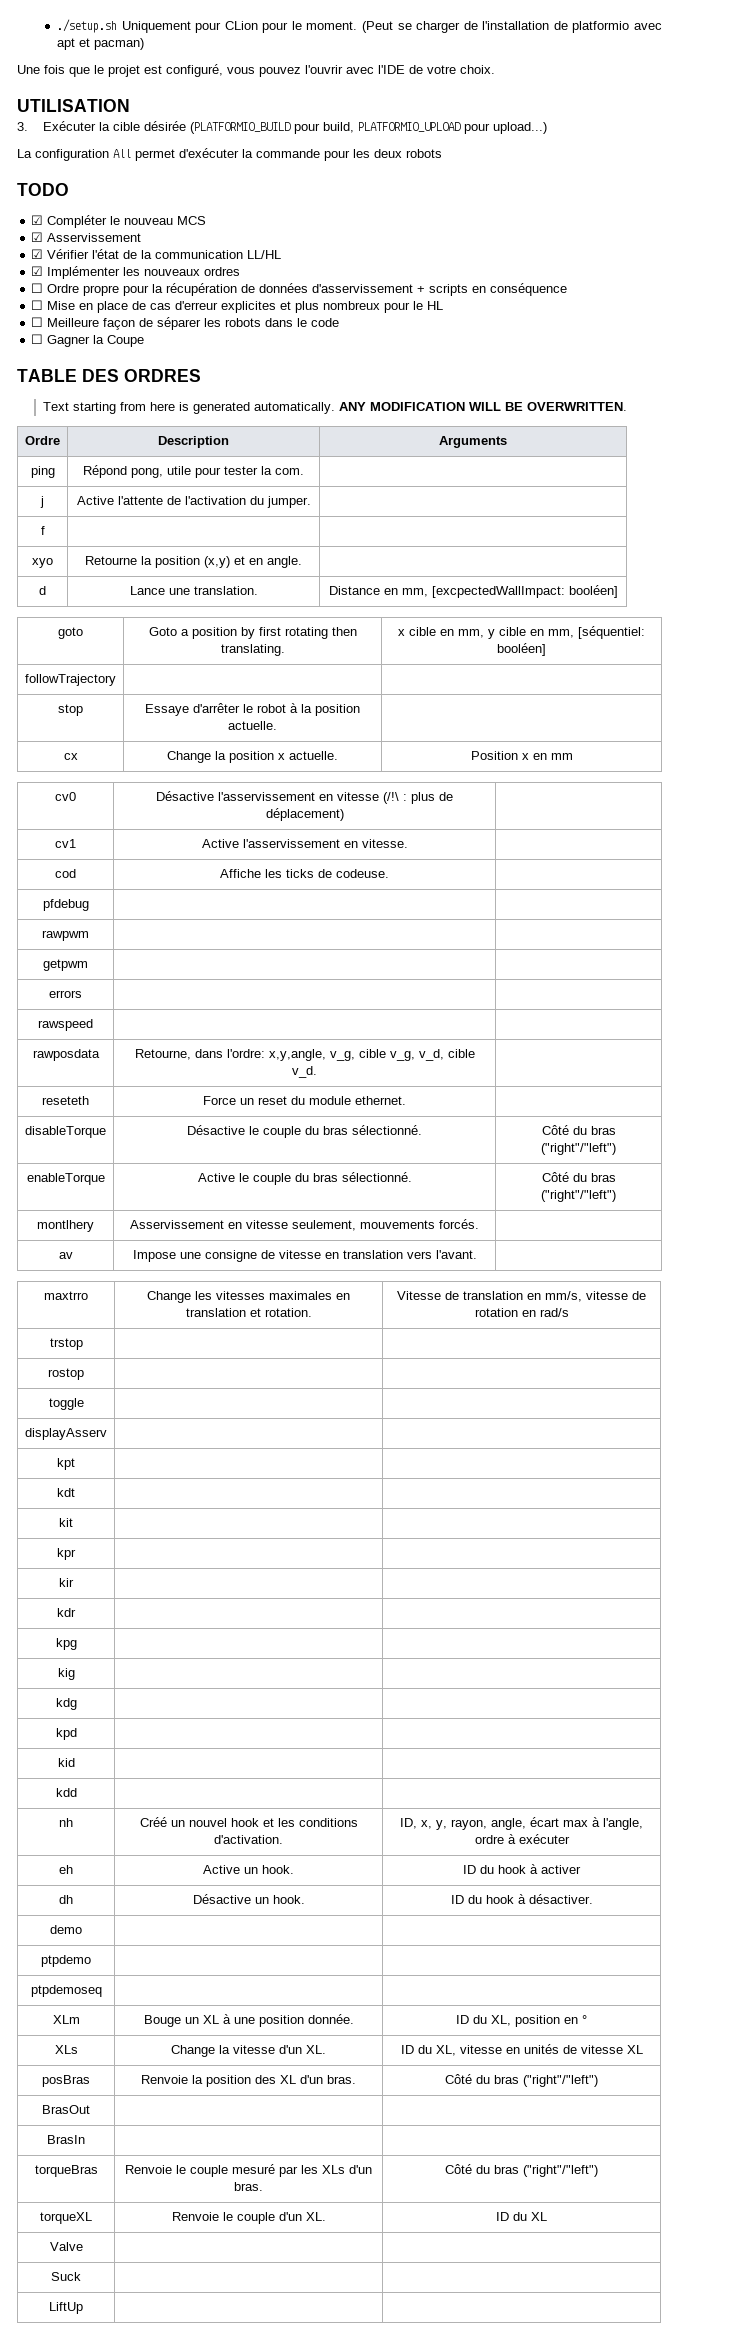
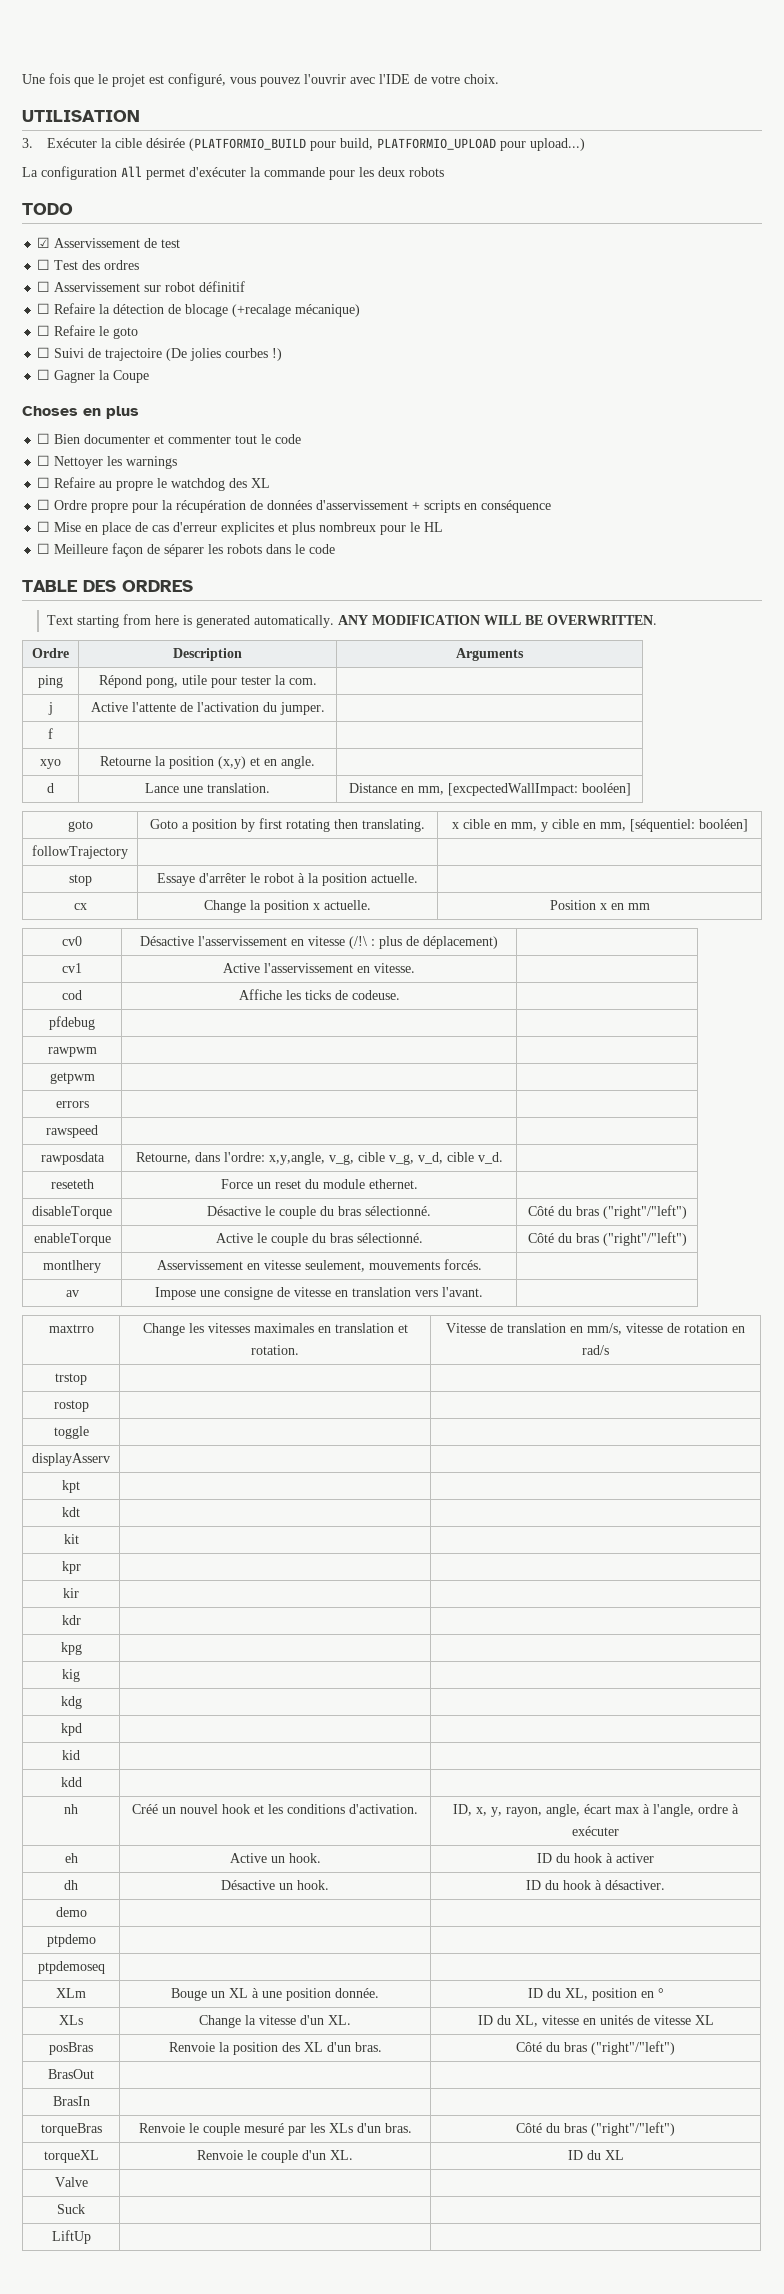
[56,19,662,33] [56,38,144,50] ./setup.sh Uniquement pour CLion pour le moment. (Peut se charger de l'installation de platformio avec apt et pacman) // -> (22, 79) none
[47,215,207,228] [31,232,142,242] [31,249,282,259] [31,266,241,279] Compléter le nouveau MCS // ☑ Asservissement // ☑ Vérifier l'état de la communication LL/HL // ☑ Implémenter les nouveaux ordres -> [54,238,181,248] [37,259,140,270] [37,281,246,292] [37,303,361,317] [37,325,139,339] [37,347,283,361] [37,369,150,383] [22,406,139,419] [37,433,302,444] [37,455,178,469] [37,477,271,491] Asservissement de test // ☐ Test des ordres // ☐ Asservissement sur robot définitif // ☐ Refaire la détection de blocage (+recalage mécanique) // ☐ Refaire le goto // ☐ Suivi de trajectoire (De jolies courbes !) // ☐ Gagner la Coupe // Choses en plus // ☐ Bien documenter et commenter tout le code // ☐ Nettoyer les warnings // ☐ Refaire au propre le watchdog des XL
[31,334,145,347] // ☐ Gagner la Coupe -> (336, 549) none

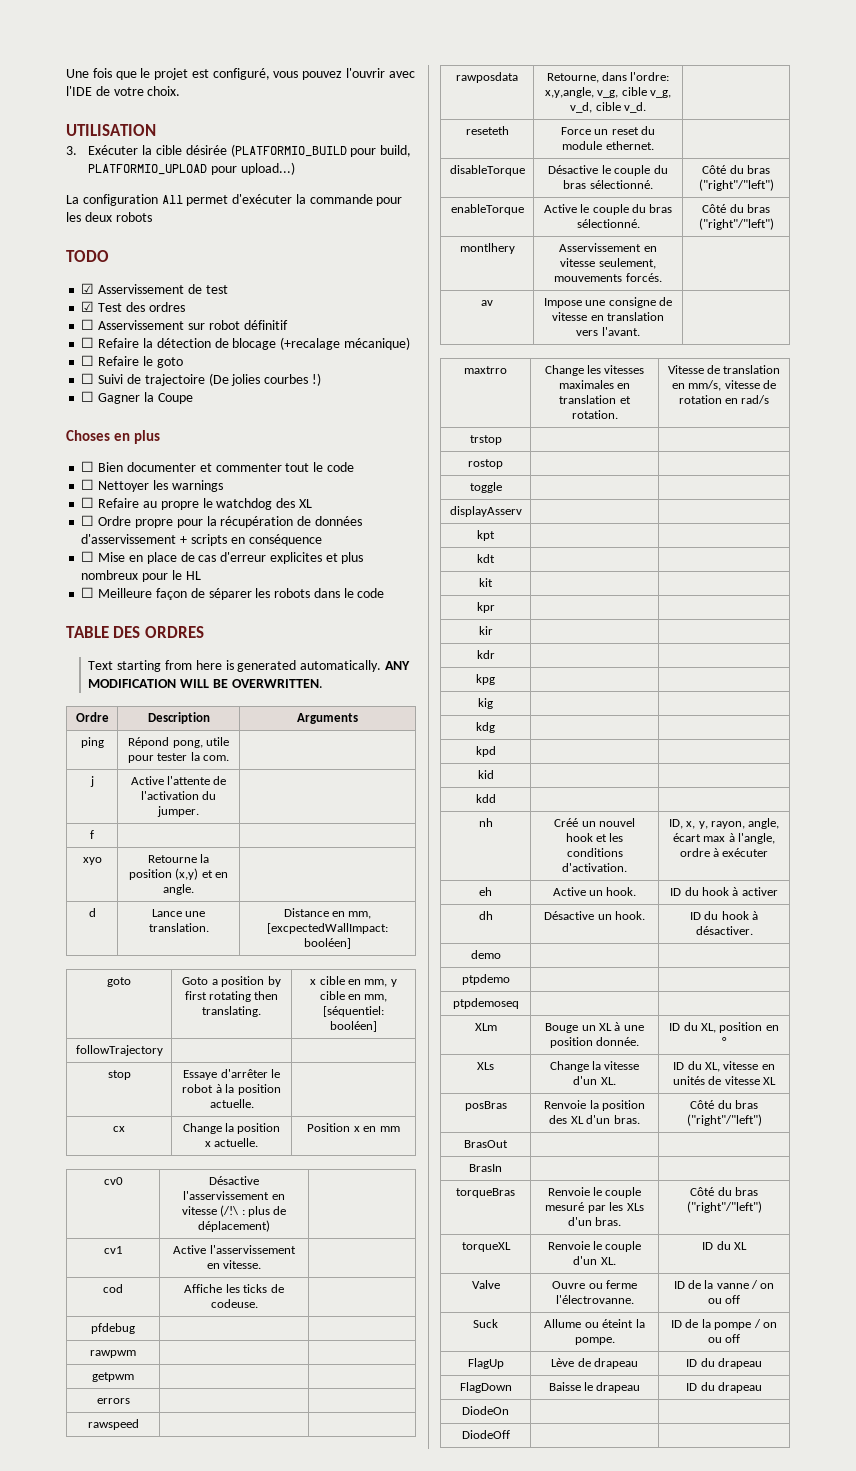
[37,259,51,270] ☐ -> [81,301,95,312] ☑
[57,2204,85,2214] [51,2230,91,2244] | // Suck | | // LiftUp -> [552,1280,637,1289] [555,1295,634,1304] [673,1280,775,1289] [707,1295,741,1304] [473,1319,498,1328] [544,1319,645,1328] [574,1337,615,1345] [671,1319,777,1330] [707,1334,741,1343] [467,1358,504,1369] [551,1358,638,1369] [686,1358,762,1369] [459,1382,512,1393] [548,1382,641,1393] [686,1382,762,1393] [462,1406,509,1415] [461,1430,510,1439] Ouvre ou ferme l'électrovanne. | ID de la vanne / on ou off // Suck | Allume ou éteint la pompe. | ID de la pompe / on ou off // FlagUp | Lève de drapeau | ID du drapeau // FlagDown | Baisse le drapeau | ID du drapeau // DiodeOn | | // DiodeOff

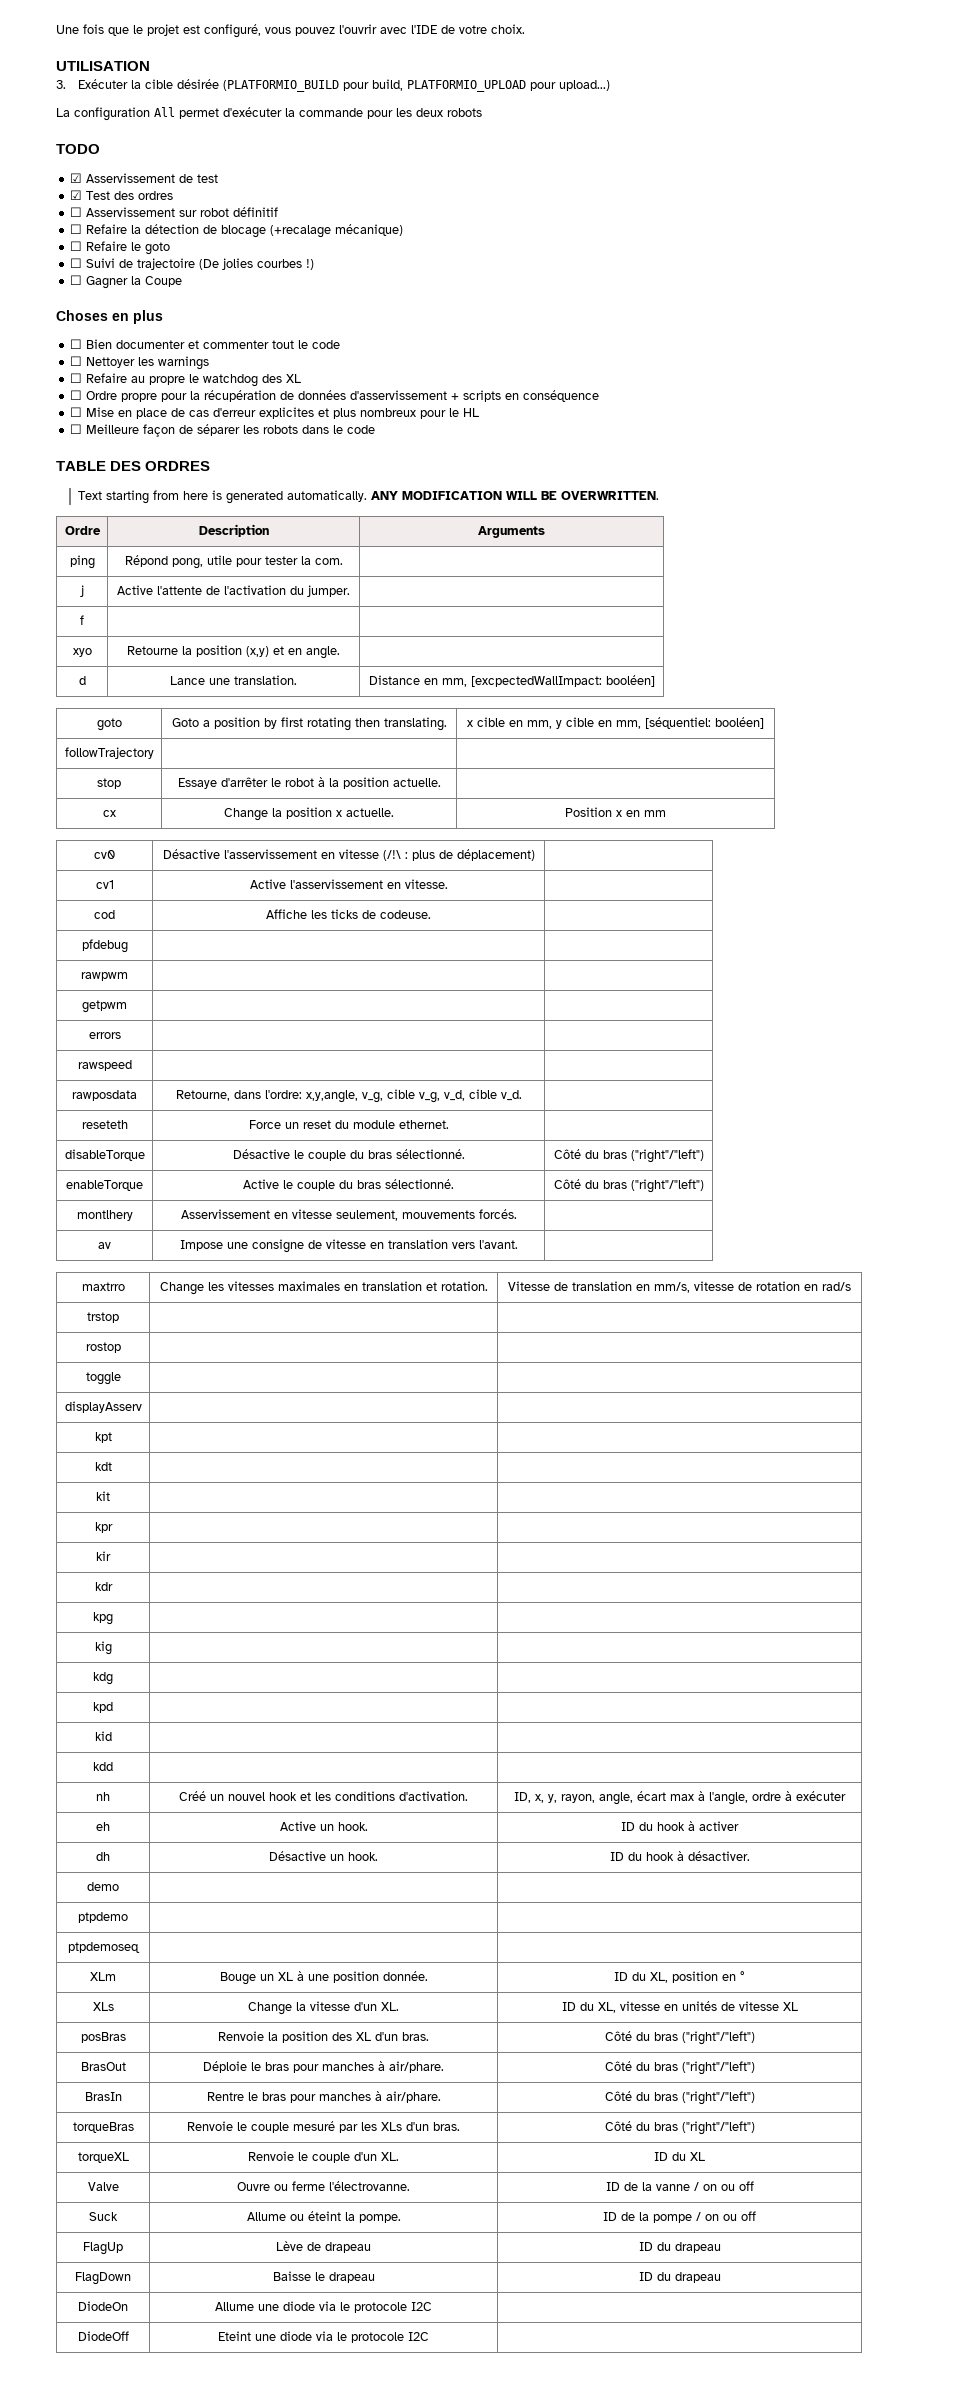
[469,1164,502,1172] | // BrasIn | | -> [203,2061,444,2073] [604,2061,755,2075] [84,2092,122,2101] [206,2091,441,2103] [604,2091,755,2105] Déploie le bras pour manches à air/phare. | Côté du bras ("right"/"left") // BrasIn | Rentre le bras pour manches à air/phare. | Côté du bras ("right"/"left")
[461,1430,510,1439] | // DiodeOff | -> [215,2301,432,2313] [77,2331,129,2341] [218,2331,429,2343] Allume une diode via le protocole I2C | // DiodeOff | Eteint une diode via le protocole I2C

